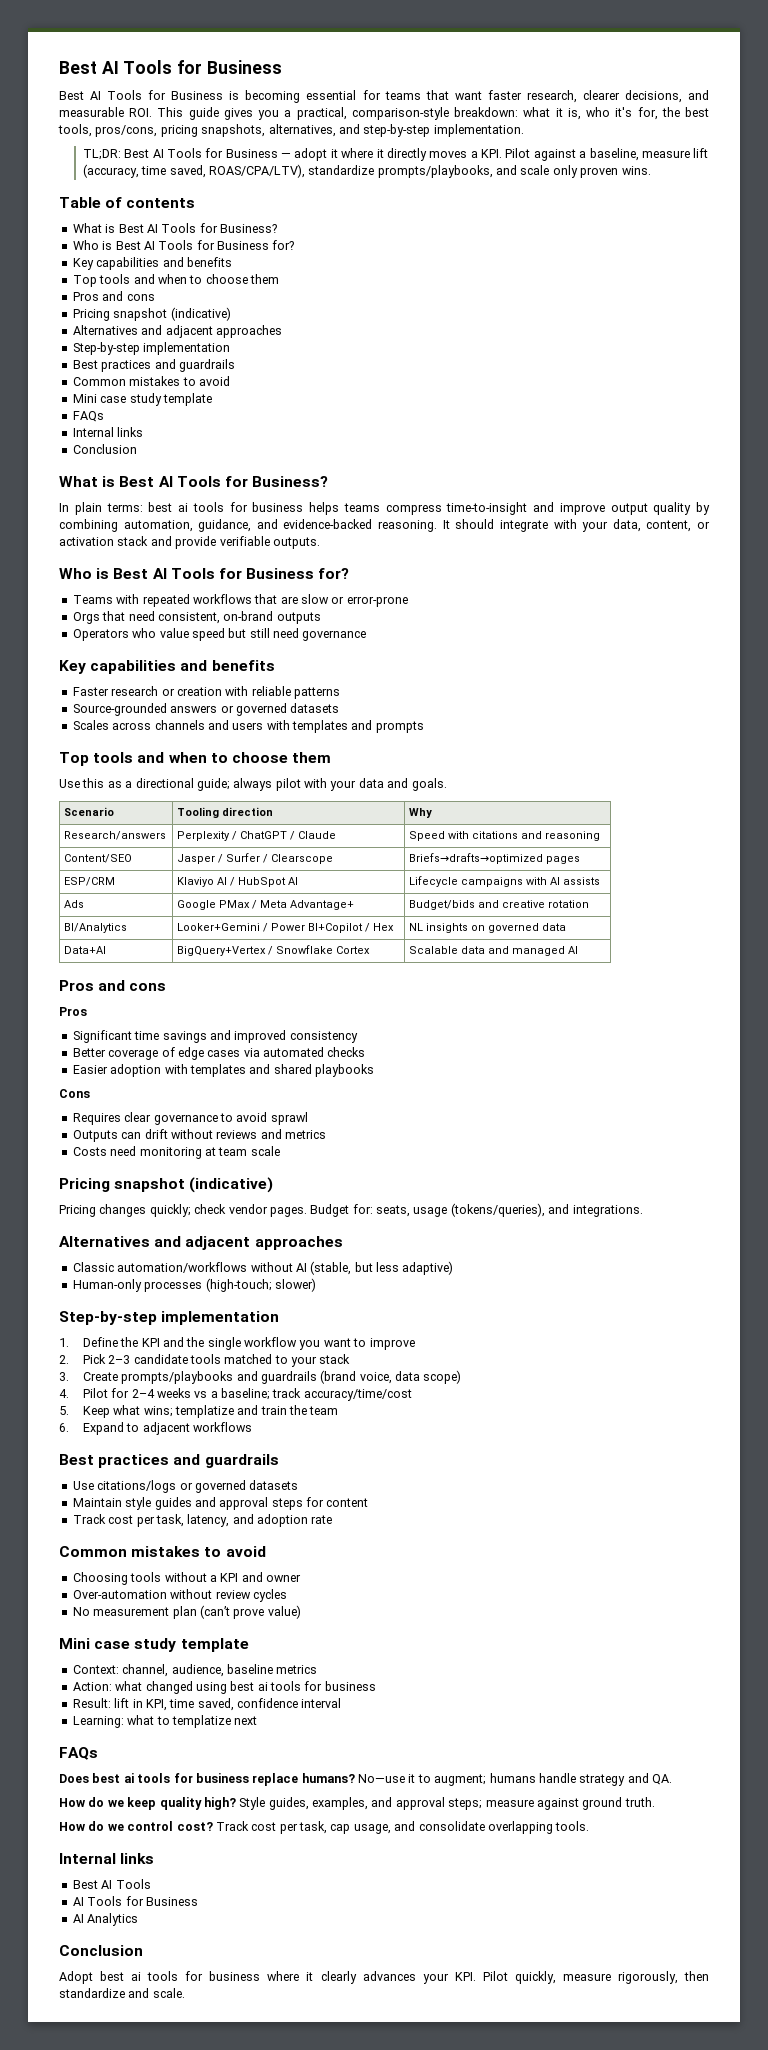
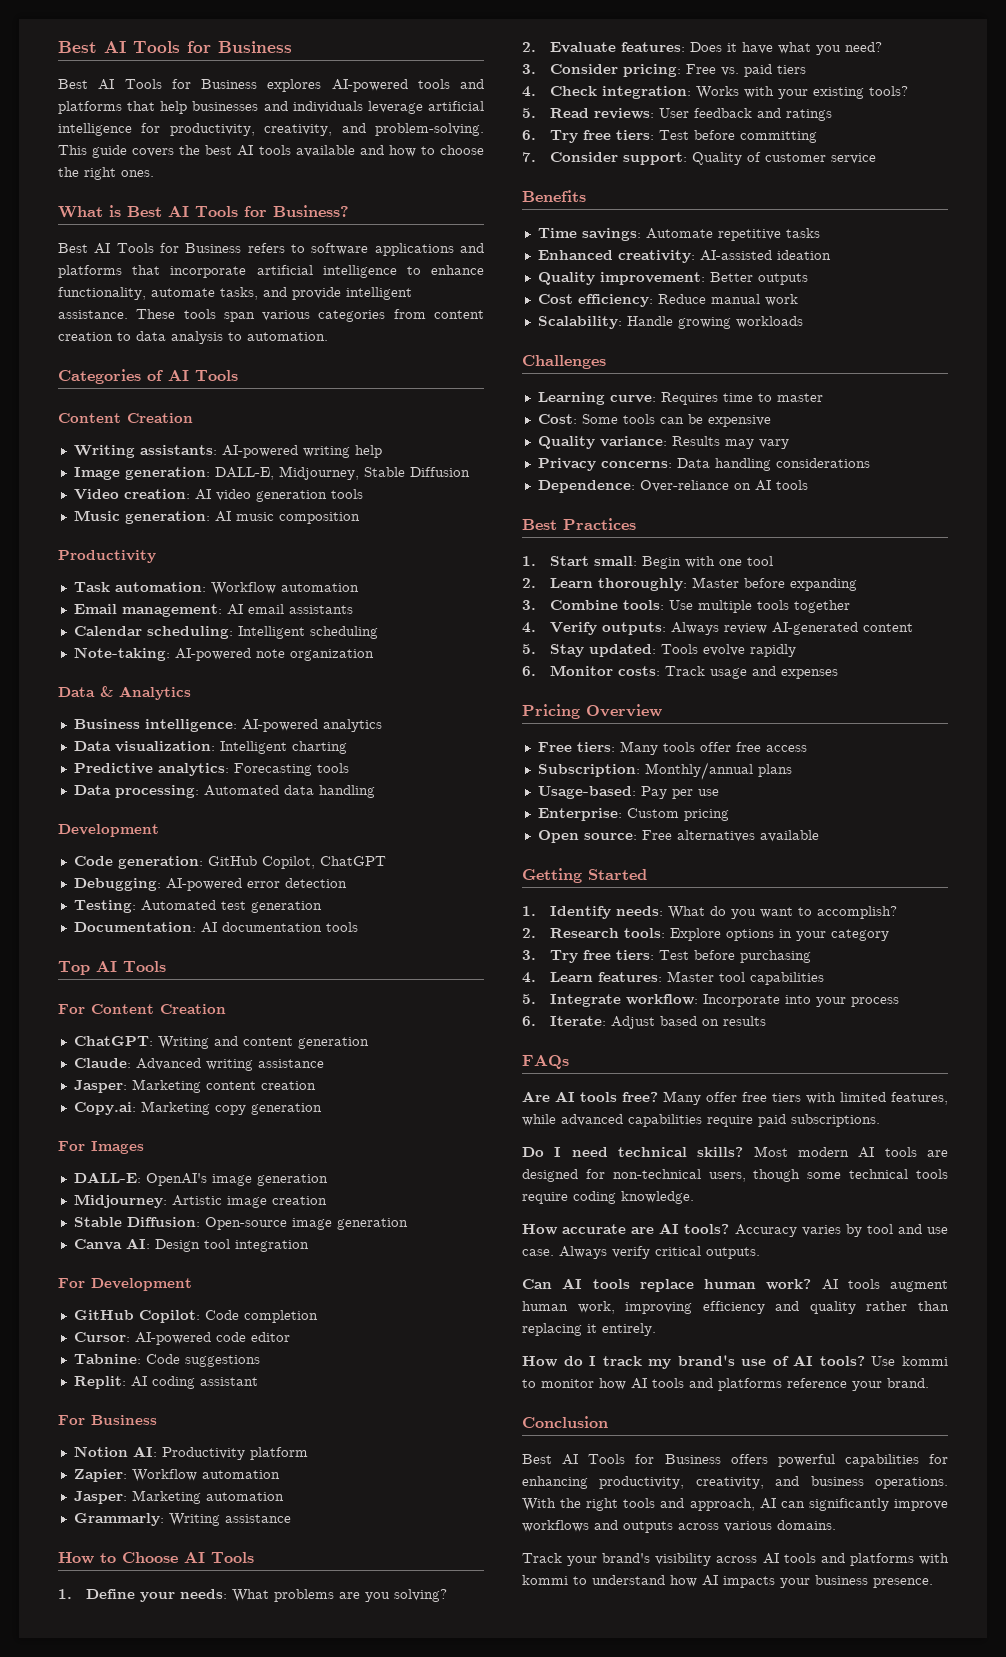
[229,90,709,103] [59,107,710,120] [58,124,524,137] [82,148,709,161] [82,164,651,178] [59,197,196,208] [72,223,277,233] [72,240,295,250] [72,257,232,270] [72,274,279,287] [72,291,155,301] [72,307,231,321] [72,325,282,338] [72,342,231,355] [72,359,235,372] [72,376,230,386] [72,393,212,406] [72,411,104,422] [72,427,144,437] [72,444,137,454] [59,476,329,487] [59,502,710,515] [59,519,711,532] [59,536,320,549] [59,568,350,579] [72,594,408,607] [72,611,321,624] [72,628,367,641] [59,660,275,674] [72,686,340,699] [72,703,340,716] [72,720,424,733] [59,752,332,766] [59,778,447,791] [64,807,115,816] [177,807,274,818] [409,808,433,818] [64,831,167,840] [177,831,337,841] [409,831,601,841] [64,854,133,863] [177,853,334,864] [409,853,581,864] [64,877,116,886] [177,877,299,887] [409,876,601,887] [64,900,85,908] [177,900,355,910] [409,900,590,910] [64,923,128,933] [177,923,395,933] [409,923,567,933] [64,946,107,954] [177,945,371,956] [409,946,579,956] [59,980,167,991] [59,1007,87,1016] [72,1030,358,1043] [72,1047,366,1060] [72,1064,374,1077] [59,1089,90,1098] [72,1112,308,1125] [72,1129,326,1142] [72,1146,280,1159] [59,1177,274,1193] [59,1203,643,1217] [59,1236,343,1250] [72,1261,454,1275] [72,1278,316,1292] [59,1311,280,1325] [59,1337,415,1350] [59,1354,351,1367] [59,1370,462,1384] [59,1388,412,1401] [59,1405,339,1418] [59,1422,252,1435] [59,1454,279,1468] [72,1480,299,1493] [72,1497,369,1510] [72,1514,333,1527] [59,1546,266,1557] [72,1572,301,1585] [72,1589,287,1602] [72,1605,301,1619] [59,1638,249,1652] [72,1664,318,1677] [72,1681,376,1694] [72,1698,342,1711] [72,1715,258,1728] [59,1747,98,1760] [59,1773,672,1786] [59,1797,655,1810] [59,1821,590,1834] [59,1853,155,1864] [72,1879,151,1889] [72,1896,198,1906] [72,1913,139,1926] [59,1945,143,1956] [59,1971,709,1984] [59,1988,185,1998] is becoming essential for teams that want faster research, clearer decisions, and measurable ROI. This guide gives you a practical, comparison-style breakdown: what it is, who it's for, the best tools, pros/cons, pricing snapshots, alternatives, and step-by-step implementation. // TL;DR: Best AI Tools for Business — adopt it where it directly moves a KPI. Pilot against a baseline, measure lift (accuracy, time saved, ROAS/CPA/LTV), standardize prompts/playbooks, and scale only proven wins. // Table of contents // What is Best AI Tools for Business? // Who is Best AI Tools for Business for? // Key capabilities and benefits // Top tools and when to choose them // Pros and cons // Pricing snapshot (indicative) // Alternatives and adjacent approaches // Step-by-step implementation // Best practices and guardrails // Common mistakes to avoid // Mini case study template // FAQs // Internal links // Conclusion // What is Best AI Tools for Business? // In plain terms: best ai tools for business helps teams compress time-to-insight and improve output quality by combining automation, guidance, and evidence-backed reasoning. It should integrate with your data, content, or activation stack and provide verifiable outputs. // Who is Best AI Tools for Business for? // Teams with repeated workflows that are slow or error-prone // Orgs that need consistent, on-brand outputs // Operators who value speed but still need governance // Key capabilities and benefits // Faster research or creation with reliable patterns // Source-grounded answers or governed datasets // Scales across channels and users with templates and prompts // Top tools and when to choose them // Use this as a directional guide; always pilot with your data and goals. // Scenario | Tooling direction | Why // Research/answers | Perplexity / ChatGPT / Claude | Speed with citations and reasoning // Content/SEO | Jasper / Surfer / Clearscope | Briefs→drafts→optimized pages // ESP/CRM | Klaviyo AI / HubSpot AI | Lifecycle campaigns with AI assists // Ads | Google PMax / Meta Advantage+ | Budget/bids and creative rotation // BI/Analytics | Looker+Gemini / Power BI+Copilot / Hex | NL insights on governed data // Data+AI | BigQuery+Vertex / Snowflake Cortex | Scalable data and managed AI // Pros and cons // Pros // Significant time savings and improved consistency // Better coverage of edge cases via automated checks // Easier adoption with templates and shared playbooks // Cons // Requires clear governance to avoid sprawl // Outputs can drift without reviews and metrics // Costs need monitoring at team scale // Pricing snapshot (indicative) // Pricing changes quickly; check vendor pages. Budget for: seats, usage (tokens/queries), and integrations. // Alternatives and adjacent approaches // Classic automation/workflows without AI (stable, but less adaptive) // Human-only processes (high-touch; slower) // Step-by-step implementation // 1. Define the KPI and the single workflow you want to improve // 2. Pick 2–3 candidate tools matched to your stack // 3. Create prompts/playbooks and guardrails (brand voice, data scope) // 4. Pilot for 2–4 weeks vs a baseline; track accuracy/time/cost // 5. Keep what wins; templatize and train the team // 6. Expand to adjacent workflows // Best practices and guardrails // Use citations/logs or governed datasets // Maintain style guides and approval steps for content // Track cost per task, latency, and adoption rate // Common mistakes to avoid // Choosing tools without a KPI and owner // Over-automation without review cycles // No measurement plan (can’t prove value) // Mini case study template // Context: channel, audience, baseline metrics // Action: what changed using best ai tools for business // Result: lift in KPI, time saved, confidence interval // Learning: what to templatize next // FAQs // Does best ai tools for business replace humans? No—use it to augment; humans handle strategy and QA. // How do we keep quality high? Style guides, examples, and approval steps; measure against ground truth. // How do we control cost? Track cost per task, cap usage, and consolidate overlapping tools. // Internal links // Best AI Tools // AI Tools for Business // AI Analytics // Conclusion // Adopt best ai tools for business where it clearly advances your KPI. Pilot quickly, measure rigorously, then standardize and scale. -> [267,79,484,92] [58,101,484,114] [58,123,484,136] [58,145,484,158] [58,167,154,180] [58,205,349,218] [58,243,484,256] [58,265,485,278] [58,287,412,300] [58,309,484,322] [58,331,328,344] [58,369,238,384] [58,413,193,423] [73,445,382,458] [73,466,470,480] [73,489,363,502] [73,510,360,524] [58,550,156,563] [73,582,359,595] [73,604,353,617] [73,626,378,639] [73,647,374,661] [58,686,191,700] [73,719,382,732] [73,741,347,754] [73,763,349,776] [73,785,375,798] [58,824,159,837] [73,856,386,869] [73,878,347,891] [73,900,322,913] [73,922,358,933] [58,961,166,975] [58,1004,226,1014] [73,1036,369,1049] [73,1058,324,1071] [73,1079,316,1093] [73,1101,322,1115] [58,1141,144,1154] [73,1172,328,1186] [73,1194,327,1208] [73,1217,408,1230] [73,1238,309,1252] [58,1278,192,1291] [73,1310,318,1323] [73,1332,290,1345] [73,1354,260,1367] [73,1376,258,1389] [58,1415,157,1425] [73,1446,308,1460] [73,1469,280,1482] [73,1490,284,1504] [73,1513,291,1526] [58,1552,254,1564] [58,1589,447,1602] [522,42,882,55] [522,64,806,77] [522,86,908,99] [522,108,832,121] [522,130,817,143] [522,152,876,165] [522,190,586,202] [537,228,820,241] [537,250,831,263] [537,272,808,285] [537,294,798,307] [537,316,803,329] [522,355,606,369] [537,392,823,405] [537,414,771,427] [537,436,789,449] [537,458,870,471] [537,480,808,493] [522,518,636,530] [522,556,773,569] [522,577,857,591] [522,600,850,613] [522,622,913,635] [522,644,796,657] [522,665,838,679] [522,704,662,719] [537,741,807,755] [537,762,792,780] [537,786,719,799] [537,808,729,821] [537,830,819,843] [522,868,647,883] [522,906,897,919] [522,928,889,941] [522,950,811,963] [522,971,824,985] [522,994,899,1007] [522,1016,766,1029] [522,1055,569,1069] [522,1091,948,1105] [522,1114,880,1127] [522,1146,948,1158] [522,1169,948,1182] [522,1191,694,1204] [522,1223,949,1237] [522,1246,760,1259] [522,1278,948,1292] [522,1301,949,1314] [522,1323,656,1336] [522,1355,948,1369] [522,1378,929,1391] [522,1416,608,1428] [522,1454,948,1467] [522,1476,948,1489] [522,1498,948,1511] [522,1520,836,1533] [522,1553,949,1566] [522,1575,933,1588] explores AI-powered tools and platforms that help businesses and individuals leverage artificial intelligence for productivity, creativity, and problem-solving. This guide covers the best AI tools available and how to choose the right ones. // What is Best AI Tools for Business? // Best AI Tools for Business refers to software applications and platforms that incorporate artificial intelligence to enhance functionality, automate tasks, and provide intelligent assistance. These tools span various categories from content creation to data analysis to automation. // Categories of AI Tools // Content Creation // Writing assistants: AI-powered writing help // Image generation: DALL-E, Midjourney, Stable Diffusion // Video creation: AI video generation tools // Music generation: AI music composition // Productivity // Task automation: Workflow automation // Email management: AI email assistants // Calendar scheduling: Intelligent scheduling // Note-taking: AI-powered note organization // Data & Analytics // Business intelligence: AI-powered analytics // Data visualization: Intelligent charting // Predictive analytics: Forecasting tools // Data processing: Automated data handling // Development // Code generation: GitHub Copilot, ChatGPT // Debugging: AI-powered error detection // Testing: Automated test generation // Documentation: AI documentation tools // Top AI Tools // For Content Creation // ChatGPT: Writing and content generation // Claude: Advanced writing assistance // Jasper: Marketing content creation // Copy.ai: Marketing copy generation // For Images // DALL-E: OpenAI's image generation // Midjourney: Artistic image creation // Stable Diffusion: Open-source image generation // Canva AI: Design tool integration // For Development // GitHub Copilot: Code completion // Cursor: AI-powered code editor // Tabnine: Code suggestions // Replit: AI coding assistant // For Business // Notion AI: Productivity platform // Zapier: Workflow automation // Jasper: Marketing automation // Grammarly: Writing assistance // How to Choose AI Tools // 1. Define your needs: What problems are you solving? // 2. Evaluate features: Does it have what you need? // 3. Consider pricing: Free vs. paid tiers // 4. Check integration: Works with your existing tools? // 5. Read reviews: User feedback and ratings // 6. Try free tiers: Test before committing // 7. Consider support: Quality of customer service // Benefits // Time savings: Automate repetitive tasks // Enhanced creativity: AI-assisted ideation // Quality improvement: Better outputs // Cost efficiency: Reduce manual work // Scalability: Handle growing workloads // Challenges // Learning curve: Requires time to master // Cost: Some tools can be expensive // Quality variance: Results may vary // Privacy concerns: Data handling considerations // Dependence: Over-reliance on AI tools // Best Practices // 1. Start small: Begin with one tool // 2. Learn thoroughly: Master before expanding // 3. Combine tools: Use multiple tools together // 4. Verify outputs: Always review AI-generated content // 5. Stay updated: Tools evolve rapidly // 6. Monitor costs: Track usage and expenses // Pricing Overview // Free tiers: Many tools offer free access // Subscription: Monthly/annual plans // Usage-based: Pay per use // Enterprise: Custom pricing // Open source: Free alternatives available // Getting Started // 1. Identify needs: What do you want to accomplish? // 2. Research tools: Explore options in your category // 3. Try free tiers: Test before purchasing // 4. Learn features: Master tool capabilities // 5. Integrate workflow: Incorporate into your process // 6. Iterate: Adjust based on results // FAQs // Are AI tools free? Many offer free tiers with limited features, while advanced capabilities require paid subscriptions. // Do I need technical skills? Most modern AI tools are designed for non-technical users, though some technical tools require coding knowledge. // How accurate are AI tools? Accuracy varies by tool and use case. Always verify critical outputs. // Can AI tools replace human work? AI tools augment human work, improving efficiency and quality rather than replacing it entirely. // How do I track my brand's use of AI tools? Use kommi to monitor how AI tools and platforms reference your brand. // Conclusion // Best AI Tools for Business offers powerful capabilities for enhancing productivity, creativity, and business operations. With the right tools and approach, AI can significantly improve workflows and outputs across various domains. // Track your brand's visibility across AI tools and platforms with kommi to understand how AI impacts your business presence.

